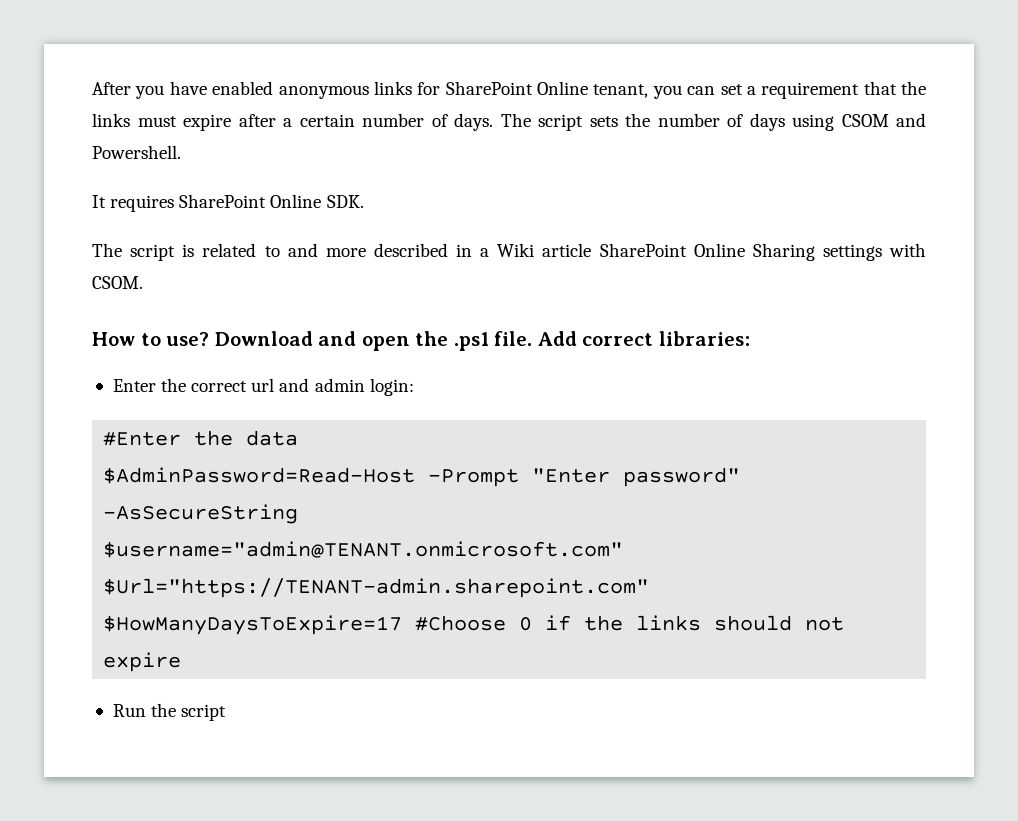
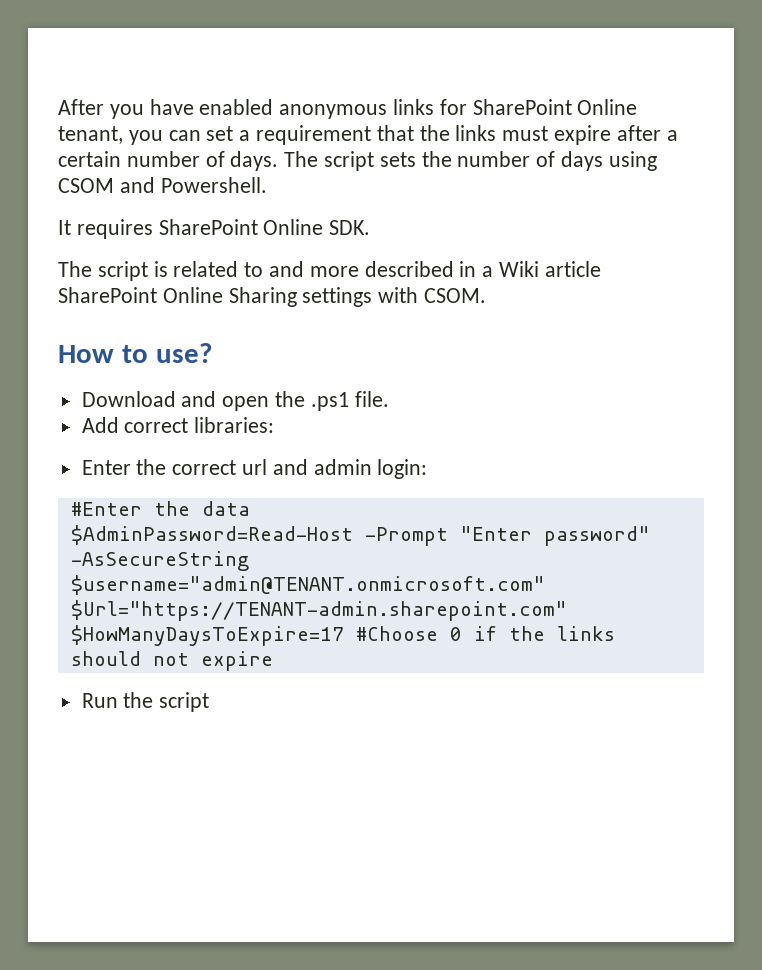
(210, 339) none -> (212, 353) //
(533, 338) none -> (389, 399) //

